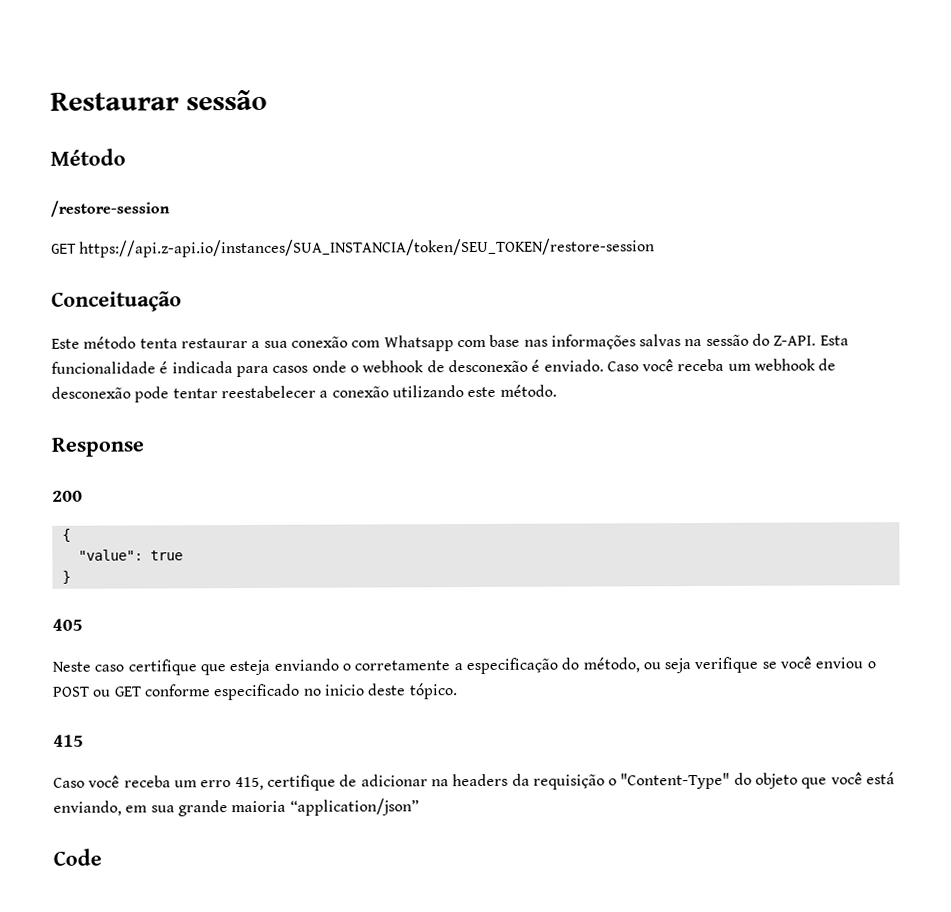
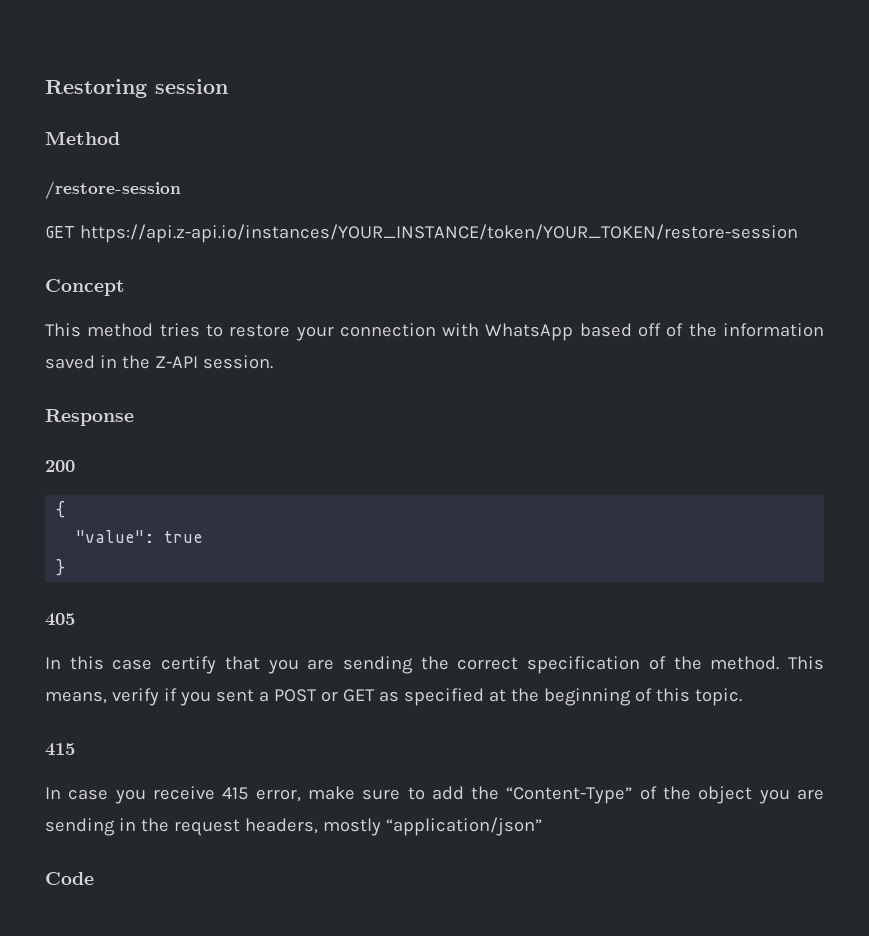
[50,89,267,111] [50,148,126,166] Restaurar sessão // Método -> [45,79,228,98] [45,131,120,145] Restoring session // Method
[79,238,656,258] [51,291,182,312] [51,333,849,352] [51,358,837,378] [51,384,557,403] https://api.z-api.io/instances/SUA_INSTANCIA/token/SEU_TOKEN/restore-session // Conceituação // Este método tenta restaurar a sua conexão com Whatsapp com base nas informações salvas na sessão do Z-API. Esta funcionalidade é indicada para casos onde o webhook de desconexão é enviado. Caso você receba um webhook de desconexão pode tentar reestabelecer a conexão utilizando este método. -> [79,224,798,243] [45,279,125,296] [45,323,824,341] [45,355,273,369] https://api.z-api.io/instances/YOUR_INSTANCE/token/YOUR_TOKEN/restore-session // Concept // This method tries to restore your connection with WhatsApp based off of the information saved in the Z-API session.
[52,656,876,676] [53,683,458,701] [53,734,84,747] [53,772,896,791] [53,800,287,817] Neste caso certifique que esteja enviando o corretamente a especificação do método, ou seja verifique se você enviou o POST ou GET conforme especificado no inicio deste tópico. // 415 // Caso você receba um erro 415, certifique de adicionar na headers da requisição o "Content-Type" do objeto que você está enviando, em sua grande maioria -> [45,656,824,674] [45,688,742,706] [45,743,75,756] [45,786,824,804] [45,818,381,836] In this case certify that you are sending the correct specification of the method. This means, verify if you sent a POST or GET as specified at the beginning of this topic. // 415 // In case you receive 415 error, make sure to add the “Content-Type” of the object you are sending in the request headers, mostly

